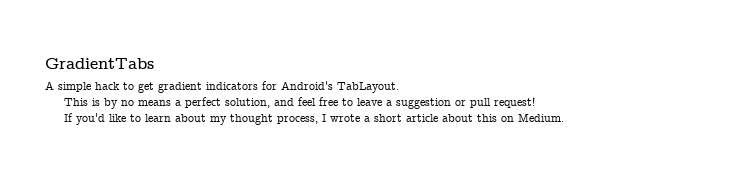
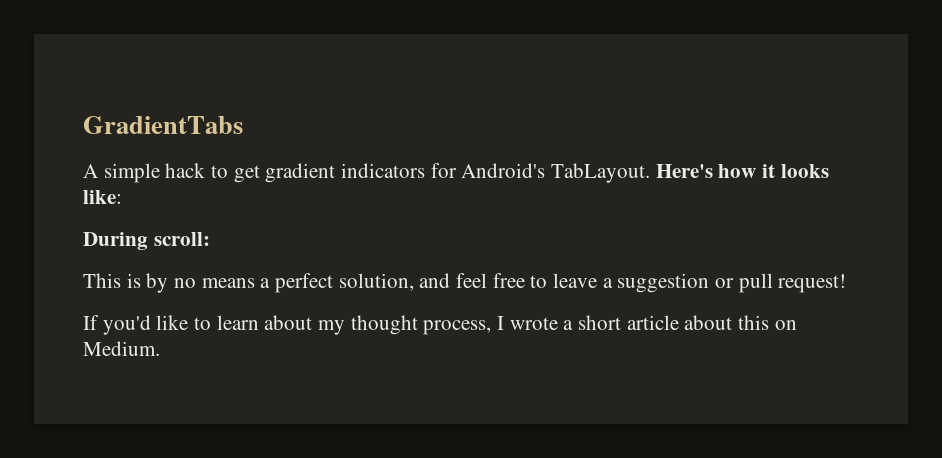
(399, 87) none -> [655,164,829,178] [83,190,122,204] [83,232,210,250] Here's how it looks like: // During scroll:

